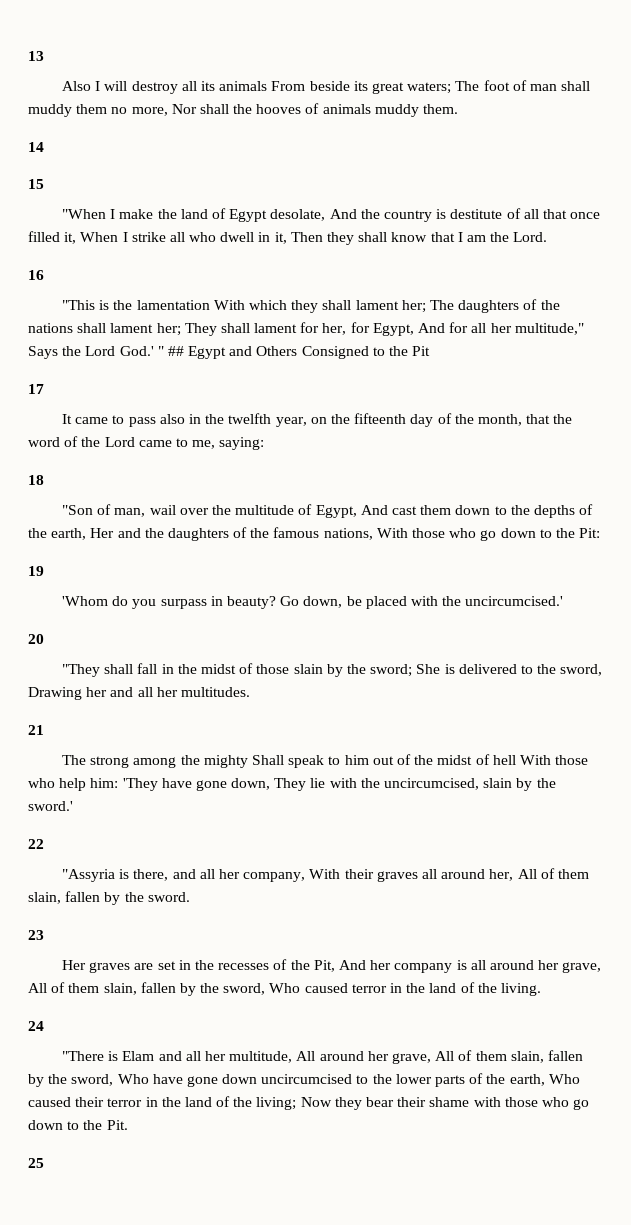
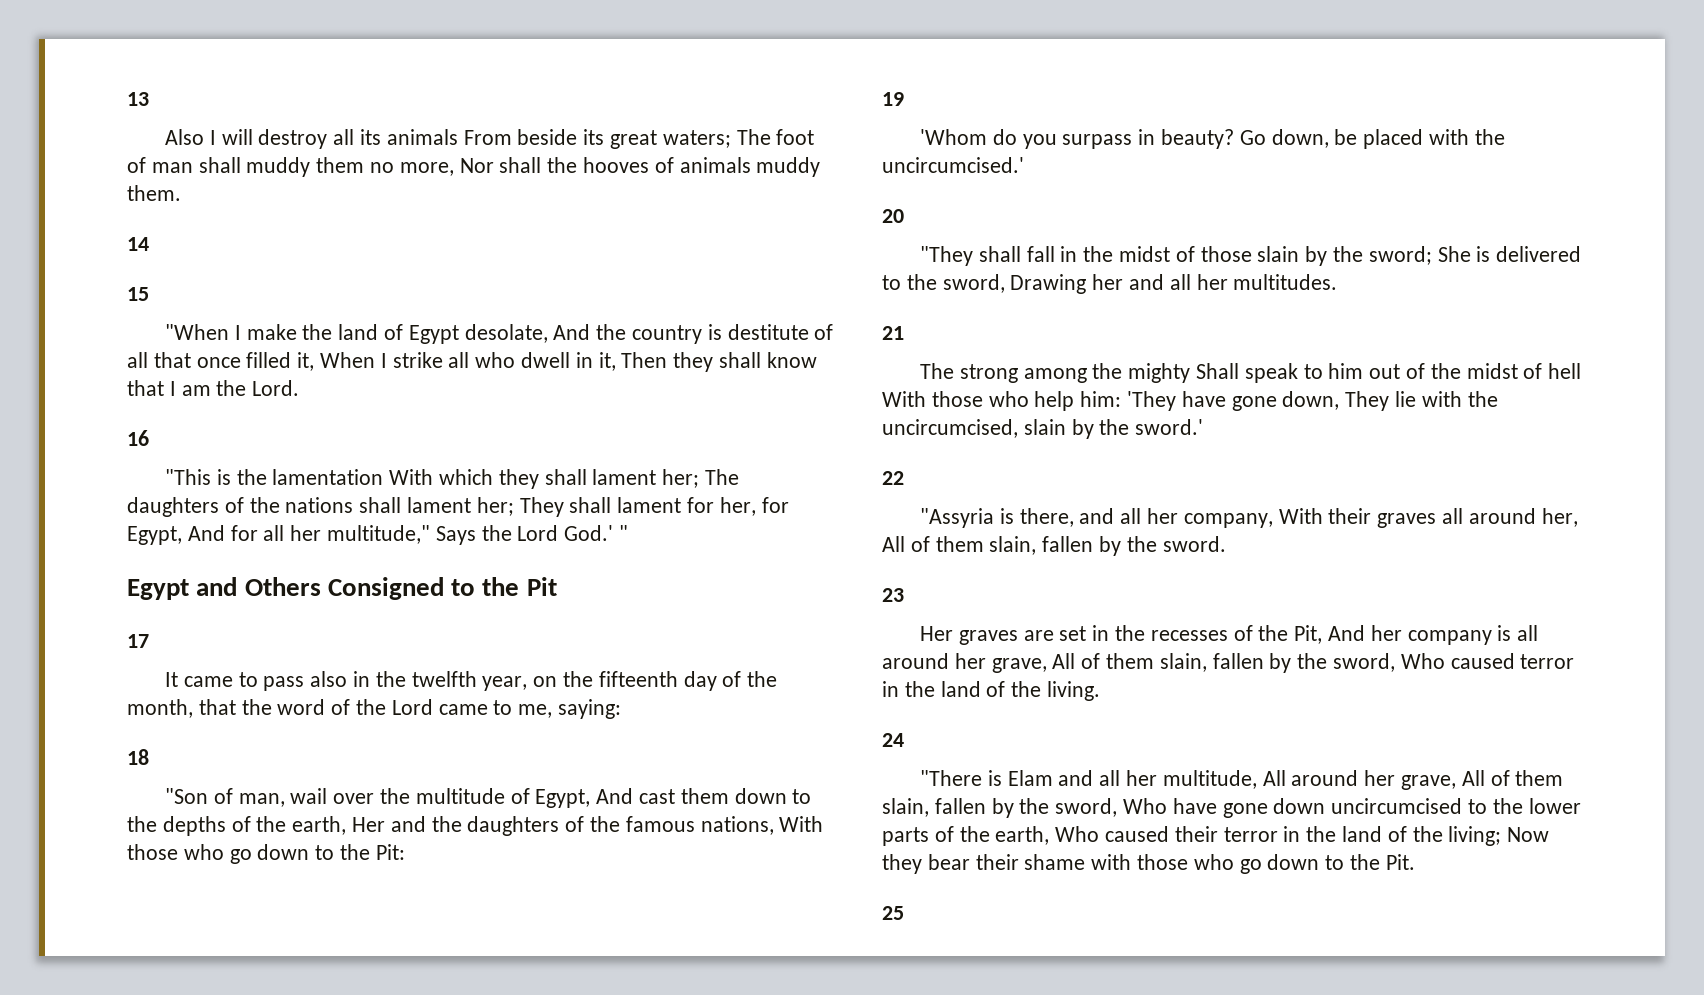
[167,346,184,356] ## -> (629, 533) //

